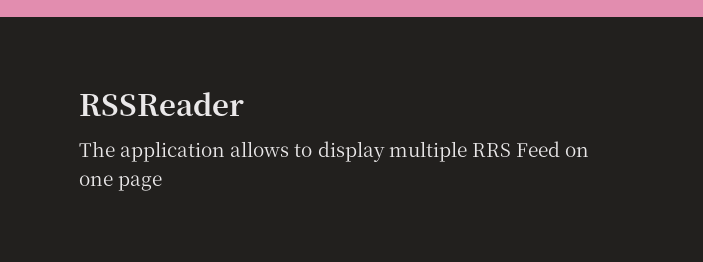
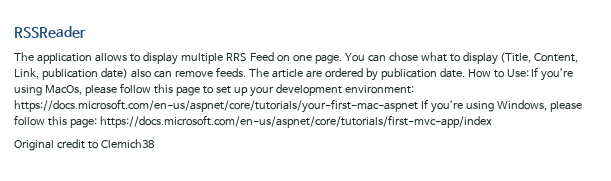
[118,175,163,191] page -> [314,52,579,65] [14,67,574,81] [14,83,414,97] [14,99,582,113] [14,115,492,128] [14,139,154,151] page. You can chose what to display (Title, Content, Link, publication date) also can remove feeds. The article are ordered by publication date. How to Use: If you’re using MacOs, please follow this page to set up your development environment: https://docs.microsoft.com/en-us/aspnet/core/tutorials/your-first-mac-aspnet If you’re using Windows, please follow this page: https://docs.microsoft.com/en-us/aspnet/core/tutorials/first-mvc-app/index // Original credit to Clemich38

